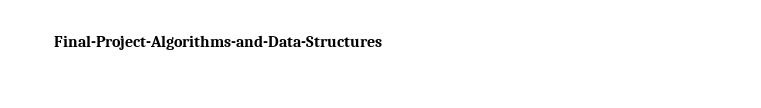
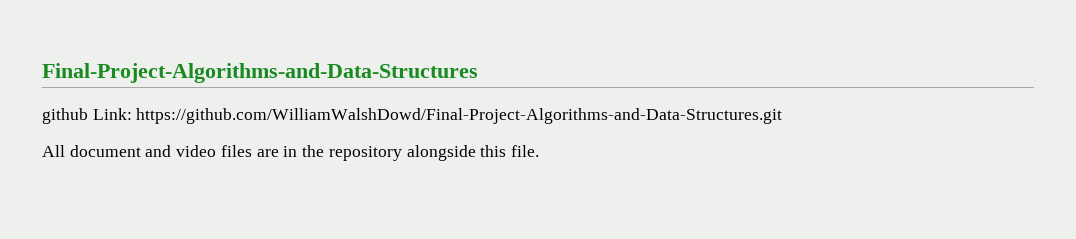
(382, 42) none -> [42,108,783,124] [42,145,539,161] // github Link: https://github.com/WilliamWalshDowd/Final-Project-Algorithms-and-Data-Structures.git // All document and video files are in the repository alongside this file.

